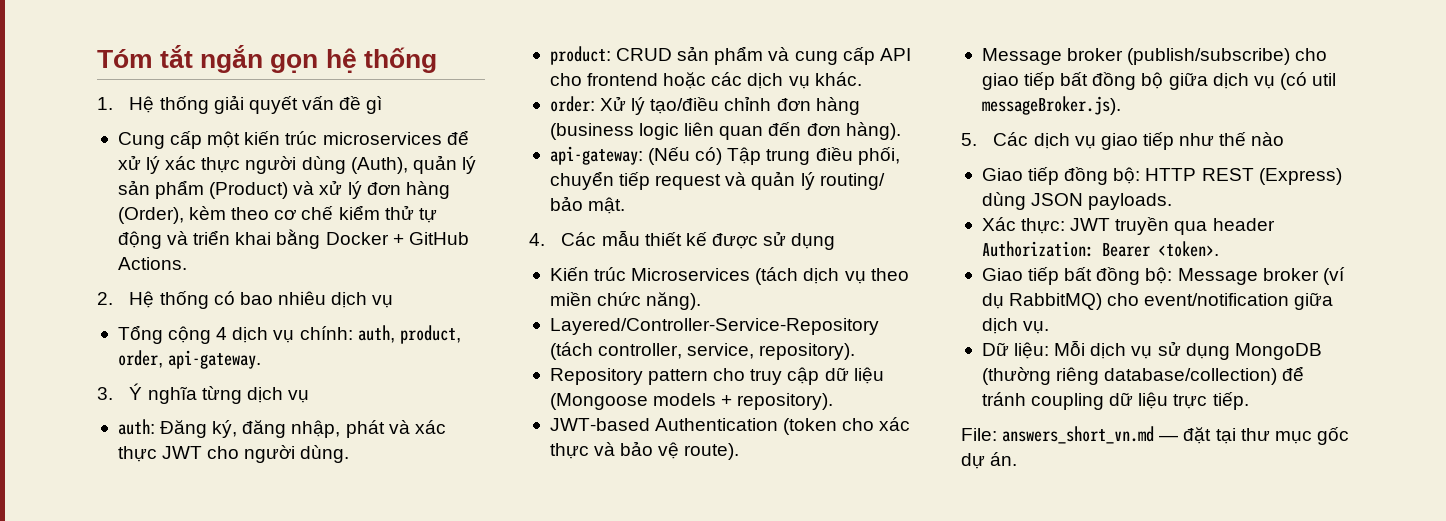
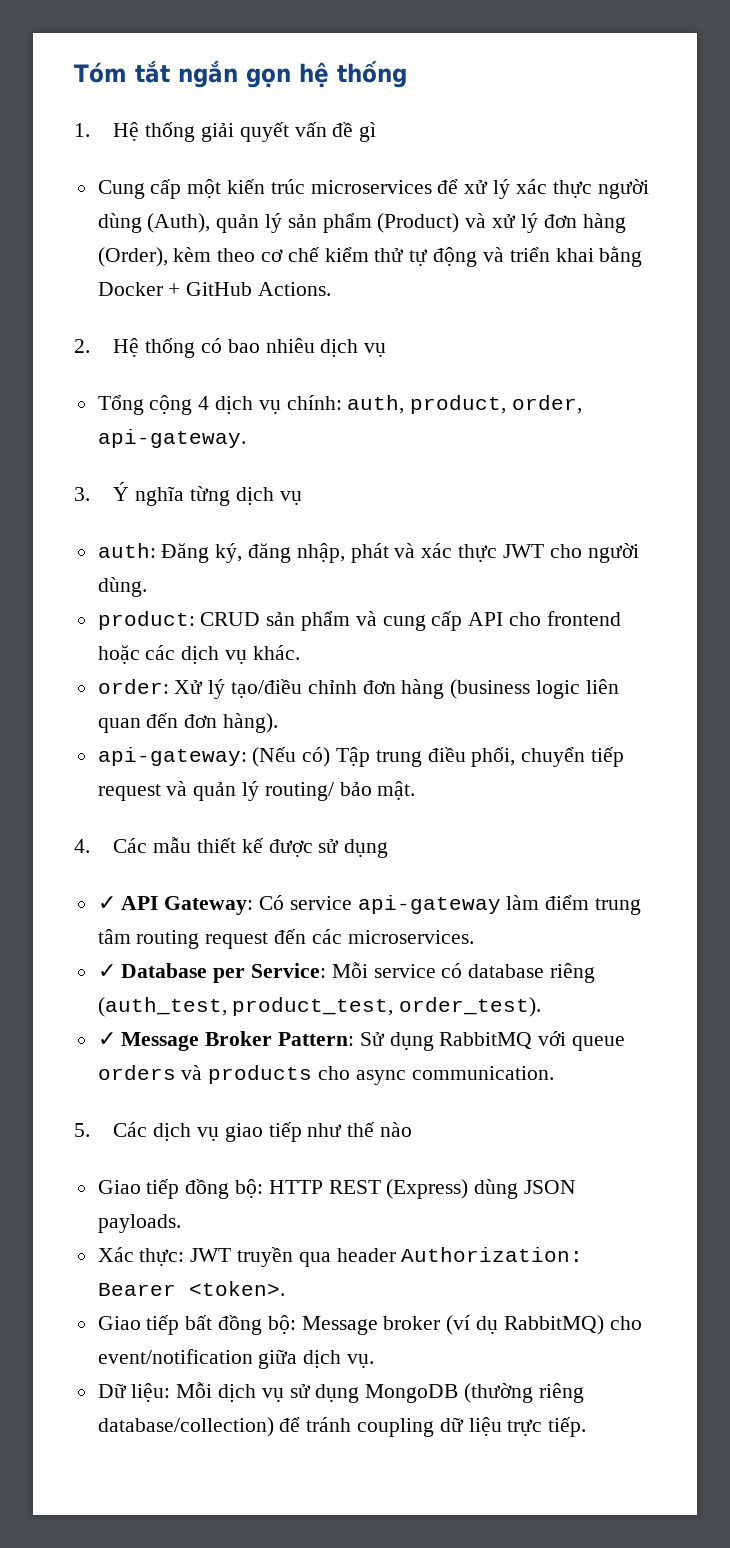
[549,267,909,285] [549,292,702,310] [549,318,879,335] [549,342,856,360] [549,367,884,385] [549,393,834,410] [549,417,911,435] [549,441,740,460] [981,48,1328,65] [981,72,1337,90] [981,96,1121,115] Kiến trúc Microservices (tách dịch vụ theo miền chức năng). // Layered/Controller-Service-Repository (tách controller, service, repository). // Repository pattern cho truy cập dữ liệu (Mongoose models + repository). // JWT-based Authentication (token cho xác thực và bảo vệ route). // Message broker (publish/subscribe) cho giao tiếp bất đồng bộ giữa dịch vụ (có util messageBroker.js). -> [97,895,642,915] [97,929,474,949] [97,962,596,983] [97,997,542,1017] [97,1031,626,1051] [97,1065,554,1085] ✓ API Gateway: Có service api-gateway làm điểm trung tâm routing request đến các microservices. // ✓ Database per Service: Mỗi service có database riêng (auth_test, product_test, order_test). // ✓ Message Broker Pattern: Sử dụng RabbitMQ với queue orders và products cho async communication.
[961,426,1349,445] [961,452,1018,469] // File: answers_short_vn.md — đặt tại thư mục gốc dự án. -> (587, 1427) none

